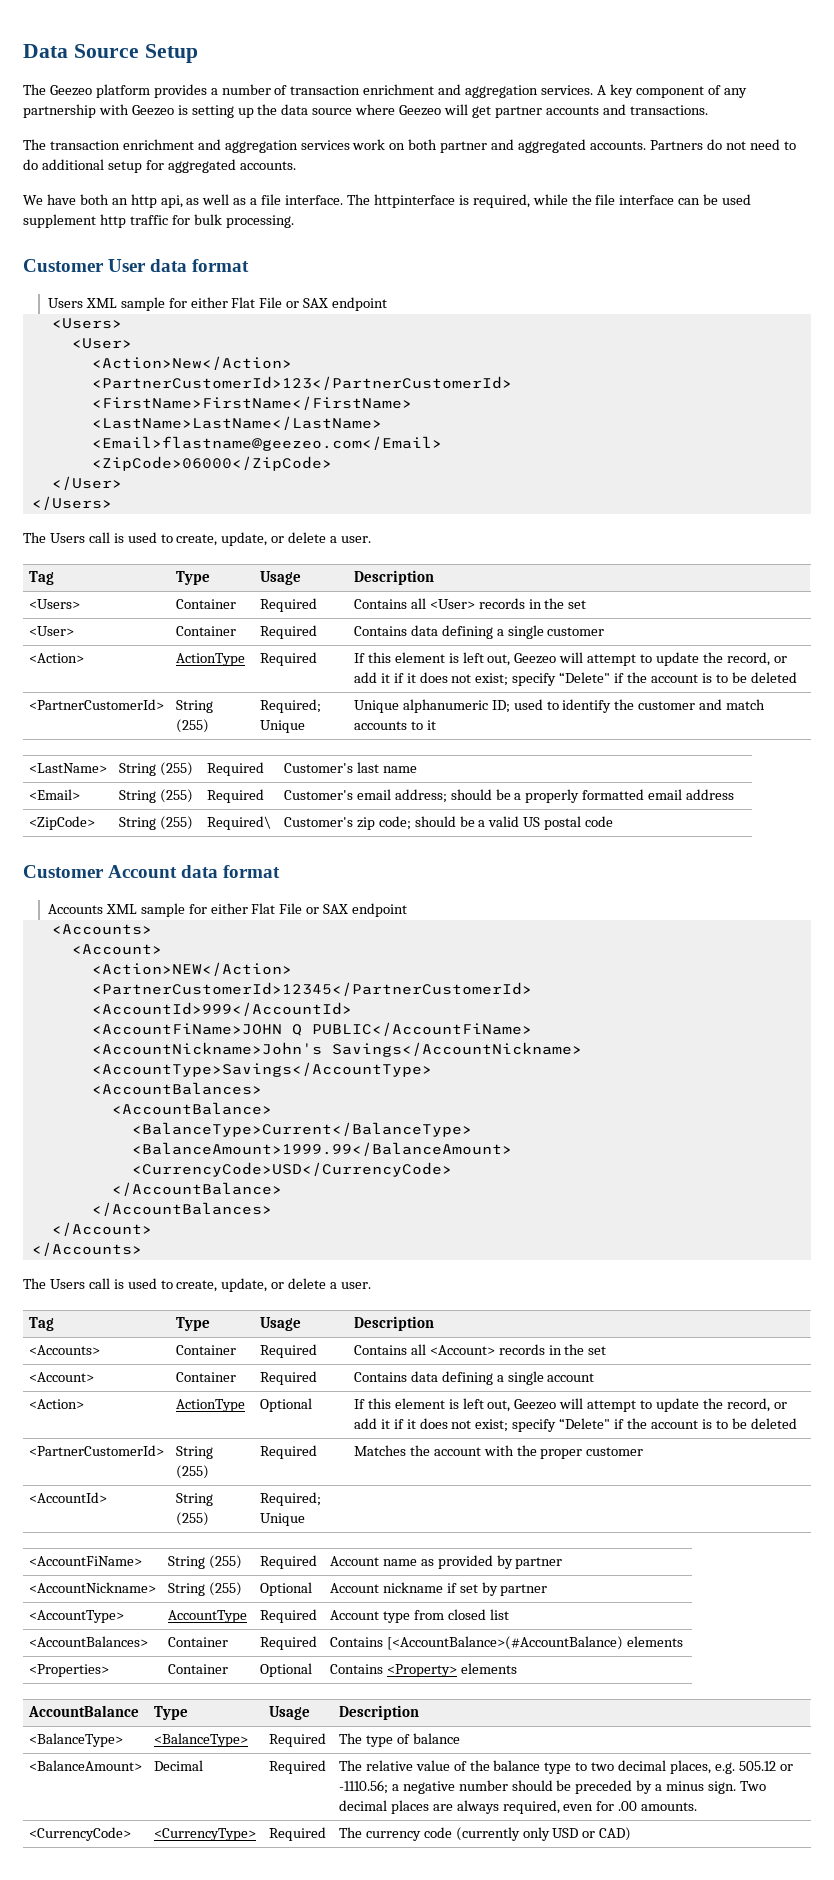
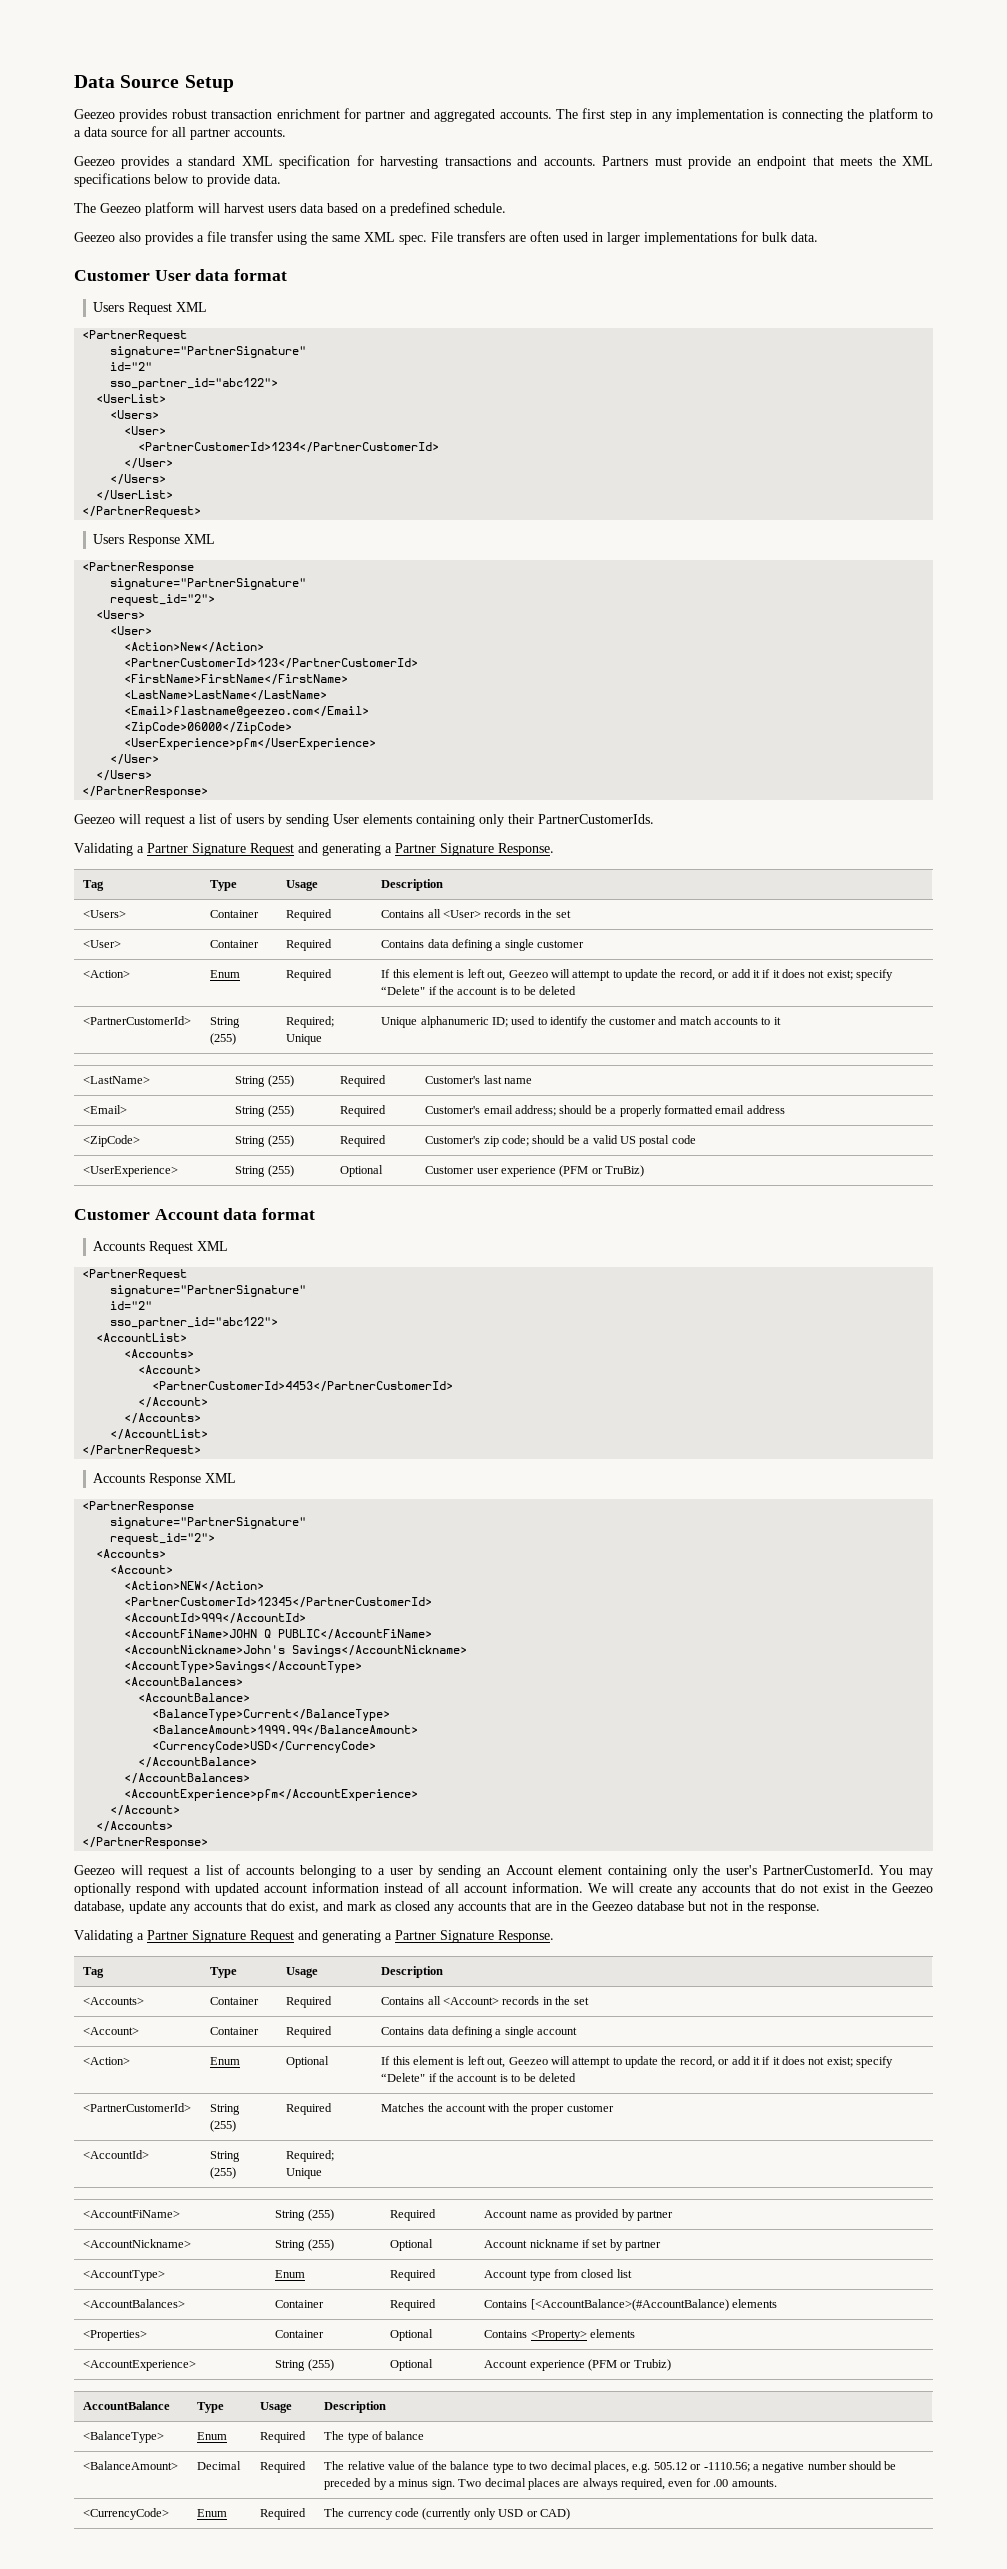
[23,84,747,98] [23,104,708,118] [23,139,796,153] [23,159,296,173] [23,194,752,208] [23,214,168,228] The Geezeo platform provides a number of transaction enrichment and aggregation services. A key component of any partnership with Geezeo is setting up the data source where Geezeo will get partner accounts and transactions. // The transaction enrichment and aggregation services work on both partner and aggregated accounts. Partners do not need to do additional setup for aggregated accounts. // We have both an http api, as well as a file interface. The httpinterface is required, while the file interface can be used supplement http traffic -> [74,108,933,122] [74,126,286,140] [74,155,934,169] [74,173,281,187] [74,202,506,216] [74,231,737,245] Geezeo provides robust transaction enrichment for partner and aggregated accounts. The first step in any implementation is connecting the platform to a data source for all partner accounts. // Geezeo provides a standard XML specification for harvesting transactions and accounts. Partners must provide an endpoint that meets the XML specifications below to provide data. // The Geezeo platform will harvest users data based on a predefined schedule. // Geezeo also provides a file transfer using the same XML spec. File transfers are often used in larger implementations
[225,215,294,228] processing. -> [791,232,818,242] data.
[85,297,388,311] XML sample for either Flat File or SAX endpoint -> [128,302,208,315] [82,330,188,342] [110,346,307,358] [110,362,153,371] [110,378,279,390] [96,394,167,403] [110,410,160,419] [124,426,167,435] [138,442,440,453] [124,458,174,469] [110,474,167,485] [96,490,174,501] [82,506,202,518] [93,534,216,547] [82,562,195,574] [110,578,307,590] [110,594,216,606] Request XML // <PartnerRequest // signature="PartnerSignature" // id="2" // sso_partner_id="abc122"> // <UserList> // <Users> // <User> // <PartnerCustomerId>1234</PartnerCustomerId> // </User> // </Users> // </UserList> // </PartnerRequest> // Users Response XML // <PartnerResponse // signature="PartnerSignature" // request_id="2">
[51,476,122,490] [31,496,112,510] [23,532,372,546] // </User> // </Users> // The Users call is used to create, update, or delete a user. -> [124,738,377,750] [110,754,160,765] [96,770,153,781] [82,786,209,798] [74,813,654,827] [74,843,554,856] // <UserExperience>pfm</UserExperience> // </User> // </Users> // </PartnerResponse> // Geezeo will request a list of users by sending User elements containing only their PartnerCustomerIds. // Validating a Partner Signature Request and generating a Partner Signature Response.
[175,653,245,666] ActionType -> [210,970,241,978] Enum
[206,816,271,830] Required\ -> [340,1135,387,1147] Required
(614, 821) none -> [83,1166,179,1177] [235,1165,294,1177] [340,1165,384,1177] [425,1165,645,1177] // <UserExperience> | String (255) | Optional | Customer user experience (PFM or TruBiz)
[105,903,408,917] XML sample for either Flat File or SAX endpoint -> [149,1241,229,1254] [82,1269,188,1281] [110,1285,307,1297] [110,1301,153,1310] [110,1317,279,1329] [96,1333,188,1342] [124,1349,195,1358] [138,1365,202,1374] [152,1381,454,1392] [138,1397,209,1408] [124,1413,202,1424] [110,1429,209,1440] [82,1445,202,1457] [93,1473,237,1486] [82,1501,195,1513] [110,1517,307,1529] [110,1533,216,1545] Request XML // <PartnerRequest // signature="PartnerSignature" // id="2" // sso_partner_id="abc122"> // <AccountList> // <Accounts> // <Account> // <PartnerCustomerId>4453</PartnerCustomerId> // </Account> // </Accounts> // </AccountList> // </PartnerRequest> // Accounts Response XML // <PartnerResponse // signature="PartnerSignature" // request_id="2">
[51,1222,152,1236] [31,1242,142,1256] [23,1278,372,1292] // </Account> // </Accounts> // The Users call is used to create, update, or delete a user. -> [124,1789,419,1801] [110,1805,181,1816] [96,1821,174,1832] [82,1837,209,1849] [74,1864,933,1878] [74,1882,933,1896] [74,1901,820,1914] [74,1930,554,1943] // <AccountExperience>pfm</AccountExperience> // </Account> // </Accounts> // </PartnerResponse> // Geezeo will request a list of accounts belonging to a user by sending an Account element containing only the user's PartnerCustomerId. You may optionally respond with updated account information instead of all account information. We will create any accounts that do not exist in the Geezeo database, update any accounts that do exist, and mark as closed any accounts that are in the Geezeo database but not in the response. // Validating a Partner Signature Request and generating a Partner Signature Response.
[175,1399,245,1412] ActionType -> [210,2057,241,2065] Enum
[167,1610,247,1623] AccountType -> [275,2270,306,2278] Enum
(517, 1668) none -> [83,2360,197,2371] [275,2359,334,2371] [390,2359,434,2371] [484,2359,671,2371] // <AccountExperience> | String (255) | Optional | Account experience (PFM or Trubiz)
[153,1733,248,1747] <BalanceType> -> [197,2432,228,2440] Enum
[153,1828,256,1841] <CurrencyType> -> [197,2509,228,2517] Enum

